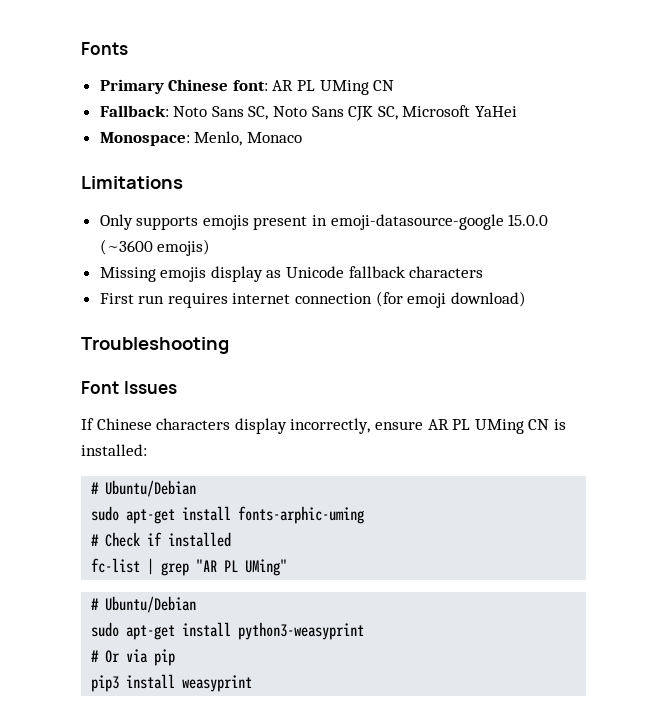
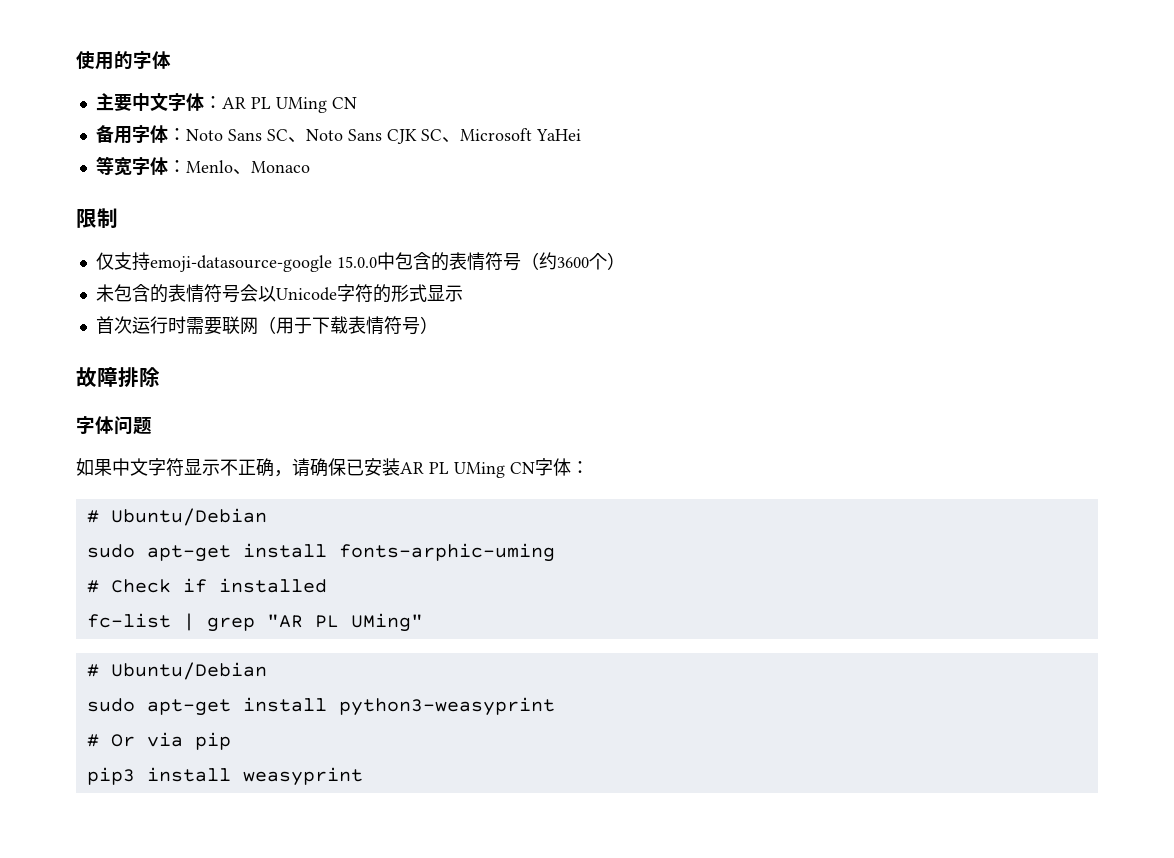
[81,42,128,55] [99,79,268,94] Fonts // Primary Chinese font: -> [76,51,171,70] [95,93,222,111] 使用的字体 // 主要中文字体：
[99,105,269,120] Fallback: Noto Sans SC, -> [95,125,306,144] 备用字体：Noto Sans SC、
[377,106,398,120] SC, -> [420,129,460,143] SC、
[99,131,302,146] [81,176,183,189] [99,214,549,230] [99,239,211,256] [99,266,484,282] [99,291,526,308] [81,337,229,354] [81,381,177,394] [81,418,566,434] [81,444,147,456] Monospace: Menlo, Monaco // Limitations // Only supports emojis present in emoji-datasource-google 15.0.0 (~3600 emojis) // Missing emojis display as Unicode fallback characters // First run requires internet connection (for emoji download) // Troubleshooting // Font Issues // If Chinese characters display incorrectly, ensure AR PL UMing CN is installed: -> [95,156,310,176] [76,208,118,228] [95,252,625,272] [95,284,463,303] [95,316,438,335] [76,367,160,387] [76,416,152,435] [76,458,589,478] 等宽字体：Menlo、Monaco // 限制 // 仅支持emoji-datasource-google 15.0.0中包含的表情符号（约3600个） // 未包含的表情符号会以Unicode字符的形式显示 // 首次运行时需要联网（用于下载表情符号） // 故障排除 // 字体问题 // 如果中文字符显示不正确，请确保已安装AR PL UMing CN字体：

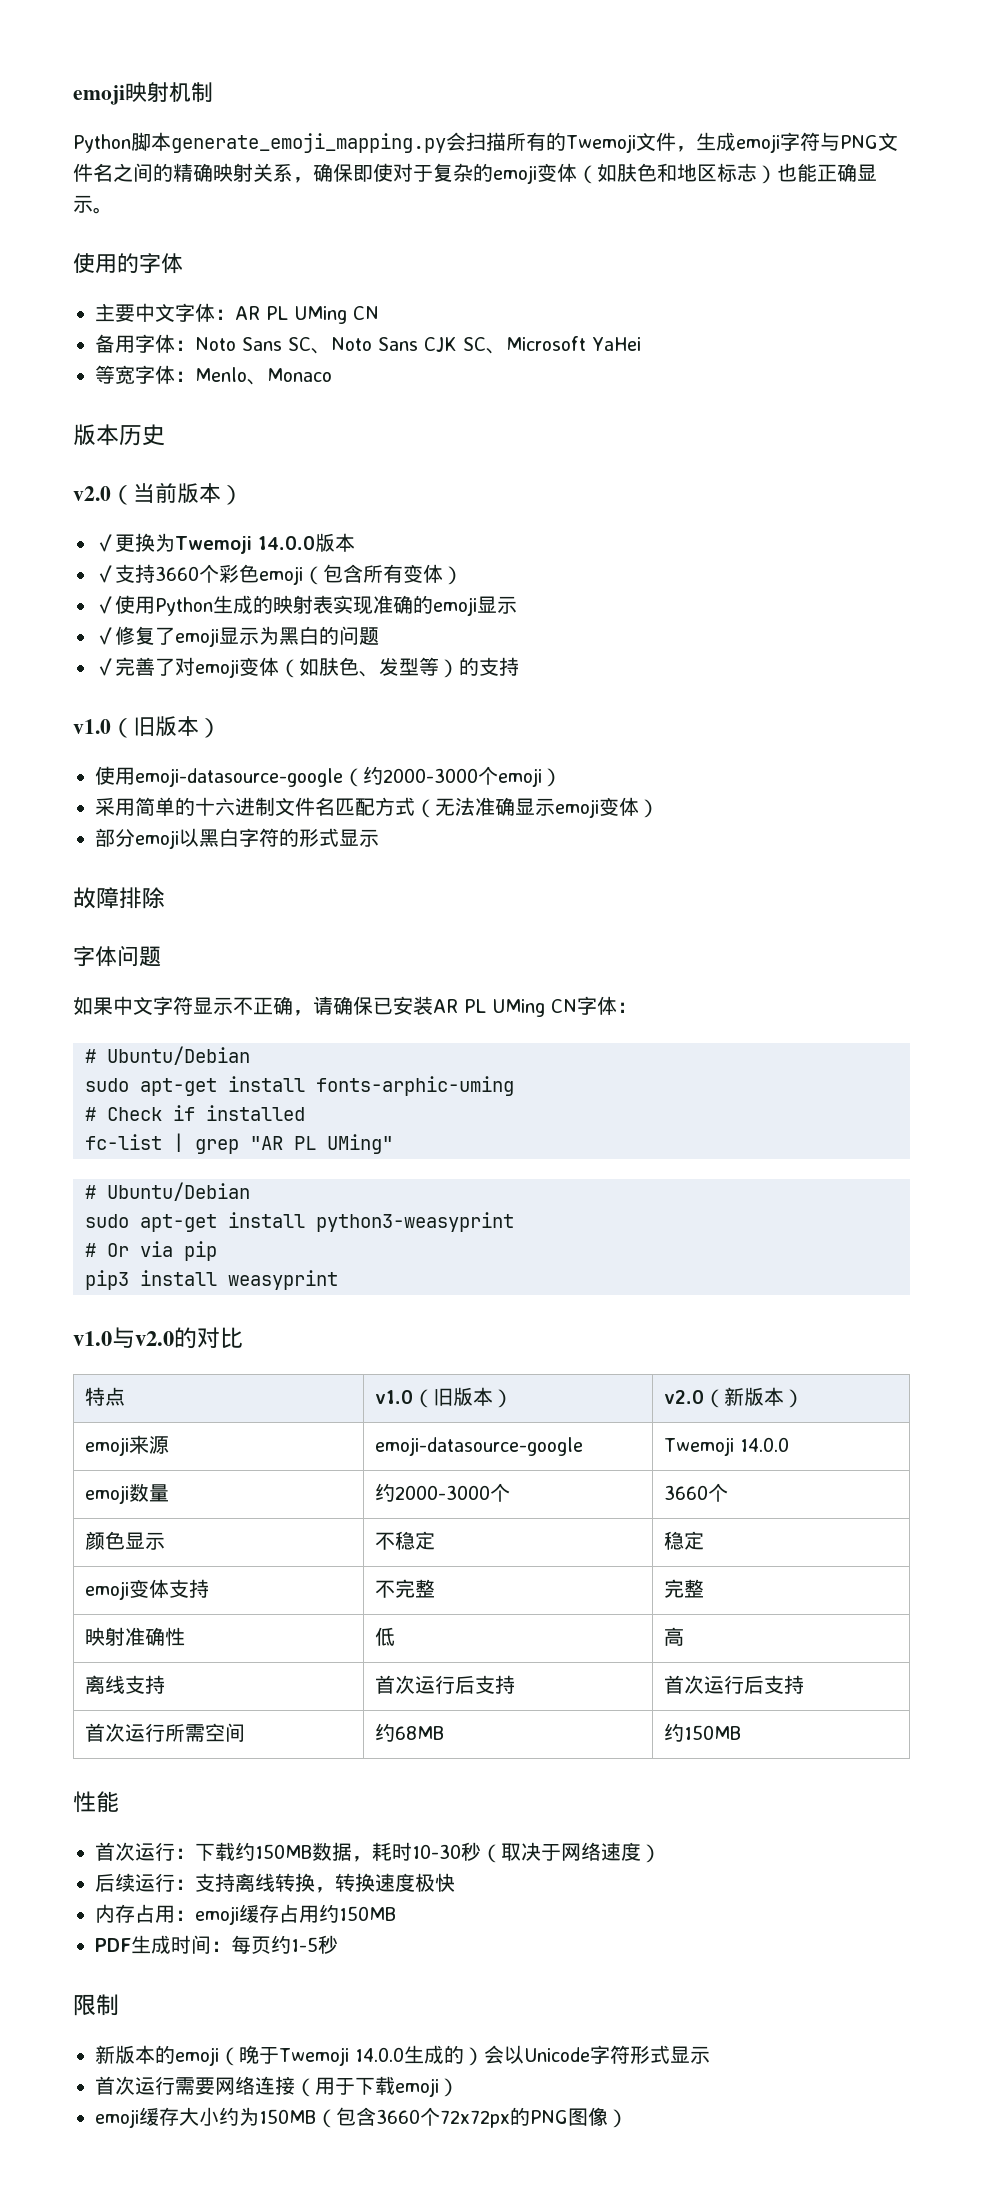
(76, 60) none -> [73,82,213,105] [73,132,898,153] [73,163,877,184] [73,195,113,214] emoji映射机制 // Python脚本generate_emoji_mapping.py会扫描所有的Twemoji文件，生成emoji字符与PNG文件名之间的精确映射关系，确保即使对于复杂的emoji变体（如肤色和地区标志）也能正确显示。 //
[76,208,118,228] [95,252,625,272] [95,284,463,303] [95,316,438,335] 限制 // 仅支持emoji-datasource-google 15.0.0中包含的表情符号（约3600个） // 未包含的表情符号会以Unicode字符的形式显示 // 首次运行时需要联网（用于下载表情符号） -> [73,424,165,446] [73,482,243,505] [95,533,355,554] [95,564,463,585] [95,595,517,616] [95,626,379,647] [95,657,519,678] [73,716,221,738] [95,766,562,787] [95,797,659,818] [95,828,379,849] 版本历史 // v2.0（当前版本） // ✓更换为Twemoji 14.0.0版本 // ✓支持3660个彩色emoji（包含所有变体） // ✓使用Python生成的映射表实现准确的emoji显示 // ✓修复了emoji显示为黑白的问题 // ✓完善了对emoji变体（如肤色、发型等）的支持 // v1.0（旧版本） // 使用emoji-datasource-google（约2000-3000个emoji） // 采用简单的十六进制文件名匹配方式（无法准确显示emoji变体） // 部分emoji以黑白字符的形式显示
(363, 776) none -> [73,1327,243,1349] [84,1387,125,1406] [374,1387,513,1408] [663,1387,804,1408] [84,1435,169,1456] [374,1437,583,1456] [663,1437,789,1456] [84,1483,169,1504] [374,1483,510,1502] [663,1483,728,1502] [84,1531,165,1550] [374,1531,435,1550] [663,1531,704,1550] [84,1579,209,1600] [374,1579,435,1598] [663,1579,704,1598] [84,1627,185,1646] [374,1627,395,1646] [663,1627,684,1646] [84,1675,165,1694] [374,1675,515,1694] [663,1675,804,1694] [84,1723,245,1742] [374,1723,444,1742] [663,1723,741,1742] [73,1791,119,1813] [95,1842,661,1863] [95,1873,455,1893] [95,1904,396,1925] [95,1935,338,1954] [73,1994,119,2016] [95,2045,710,2066] [95,2076,459,2097] [95,2107,628,2128] // v1.0与v2.0的对比 // 特点 | v1.0（旧版本） | v2.0（新版本） // emoji来源 | emoji-datasource-google | Twemoji 14.0.0 // emoji数量 | 约2000-3000个 | 3660个 // 颜色显示 | 不稳定 | 稳定 // emoji变体支持 | 不完整 | 完整 // 映射准确性 | 低 | 高 // 离线支持 | 首次运行后支持 | 首次运行后支持 // 首次运行所需空间 | 约68MB | 约150MB // 性能 // 首次运行：下载约150MB数据，耗时10-30秒（取决于网络速度） // 后续运行：支持离线转换，转换速度极快 // 内存占用：emoji缓存占用约150MB // PDF生成时间：每页约1-5秒 // 限制 // 新版本的emoji（晚于Twemoji 14.0.0生成的）会以Unicode字符形式显示 // 首次运行需要网络连接（用于下载emoji） // emoji缓存大小约为150MB（包含3660个72x72px的PNG图像）

